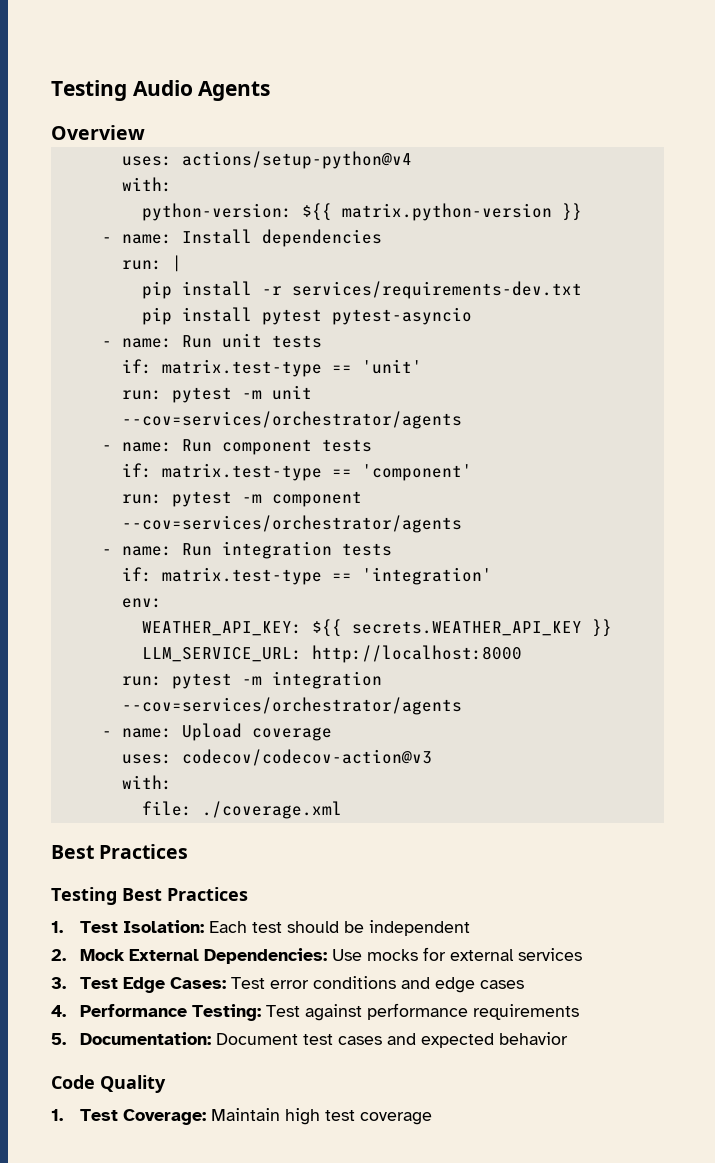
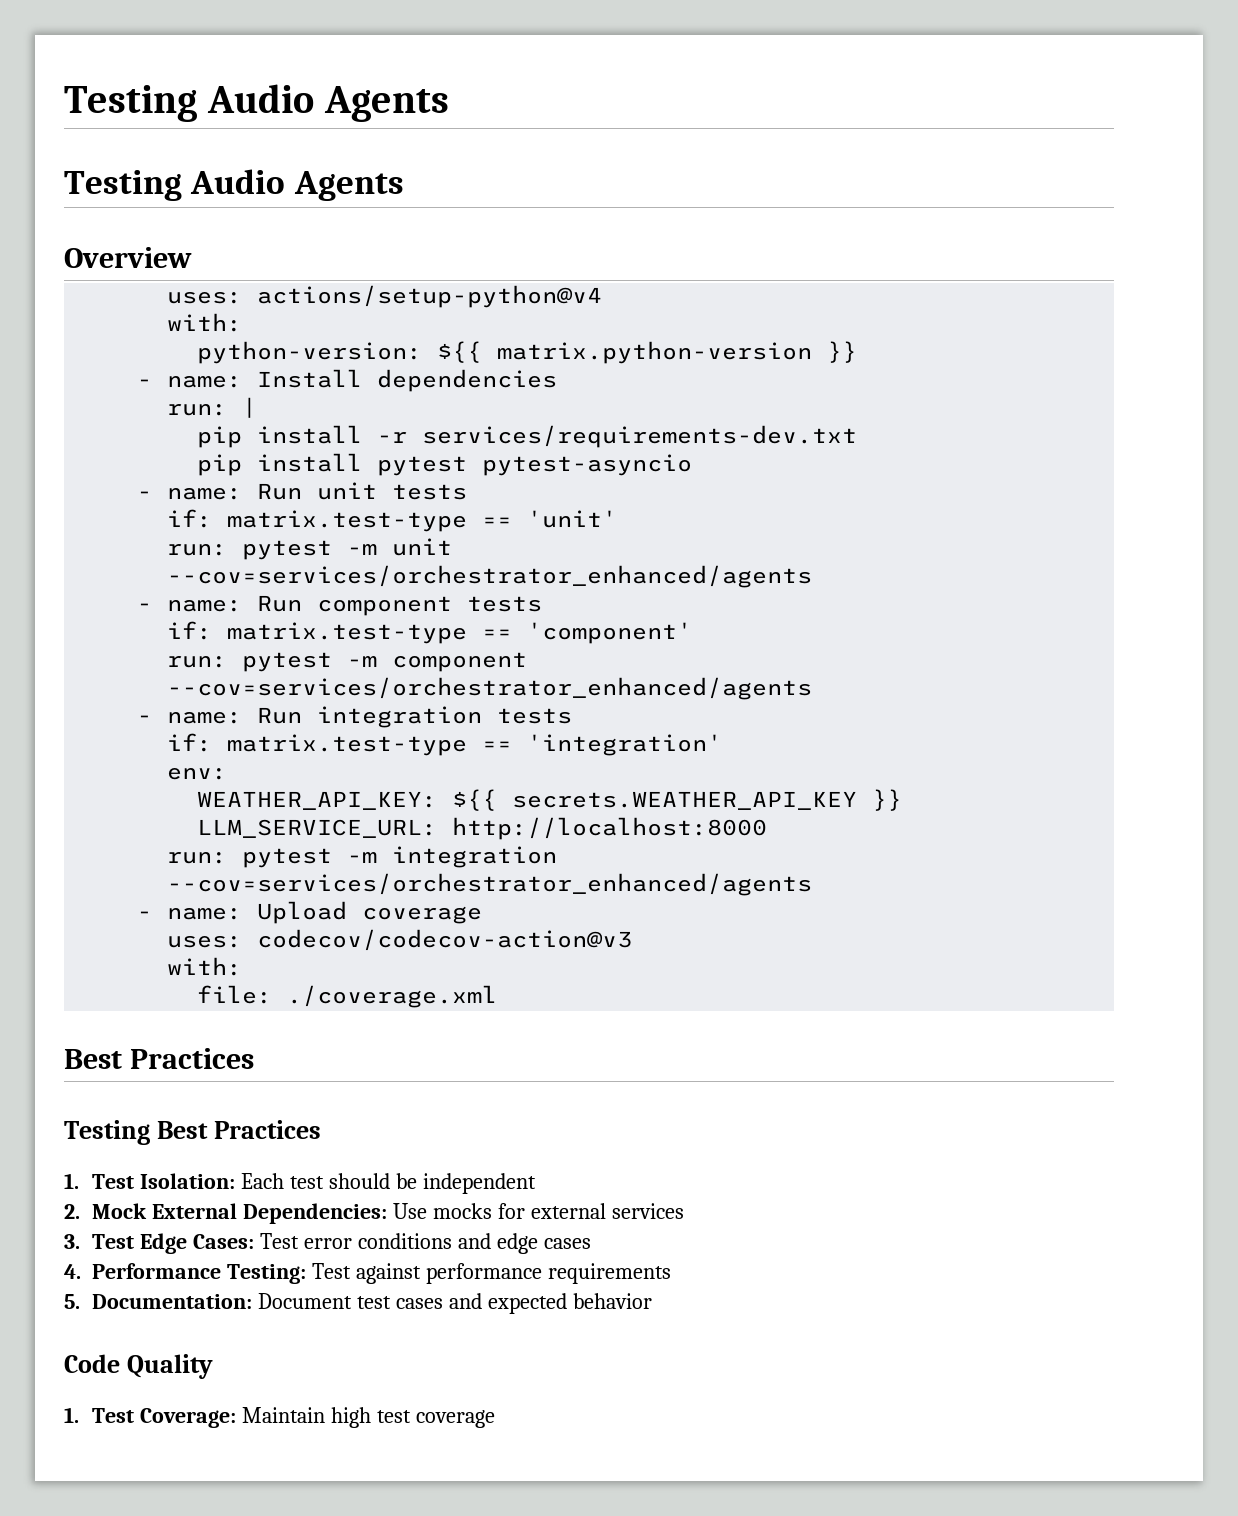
[51,80,271,101] Testing Audio Agents -> [64,84,449,122] [64,169,404,201] Testing Audio Agents // Testing Audio Agents
[121,411,462,429] --cov=services/orchestrator/agents -> [167,565,813,588] --cov=services/orchestrator_enhanced/agents
[121,515,462,533] --cov=services/orchestrator/agents -> [167,677,813,700] --cov=services/orchestrator_enhanced/agents
[121,697,462,715] --cov=services/orchestrator/agents -> [167,873,813,896] --cov=services/orchestrator_enhanced/agents

